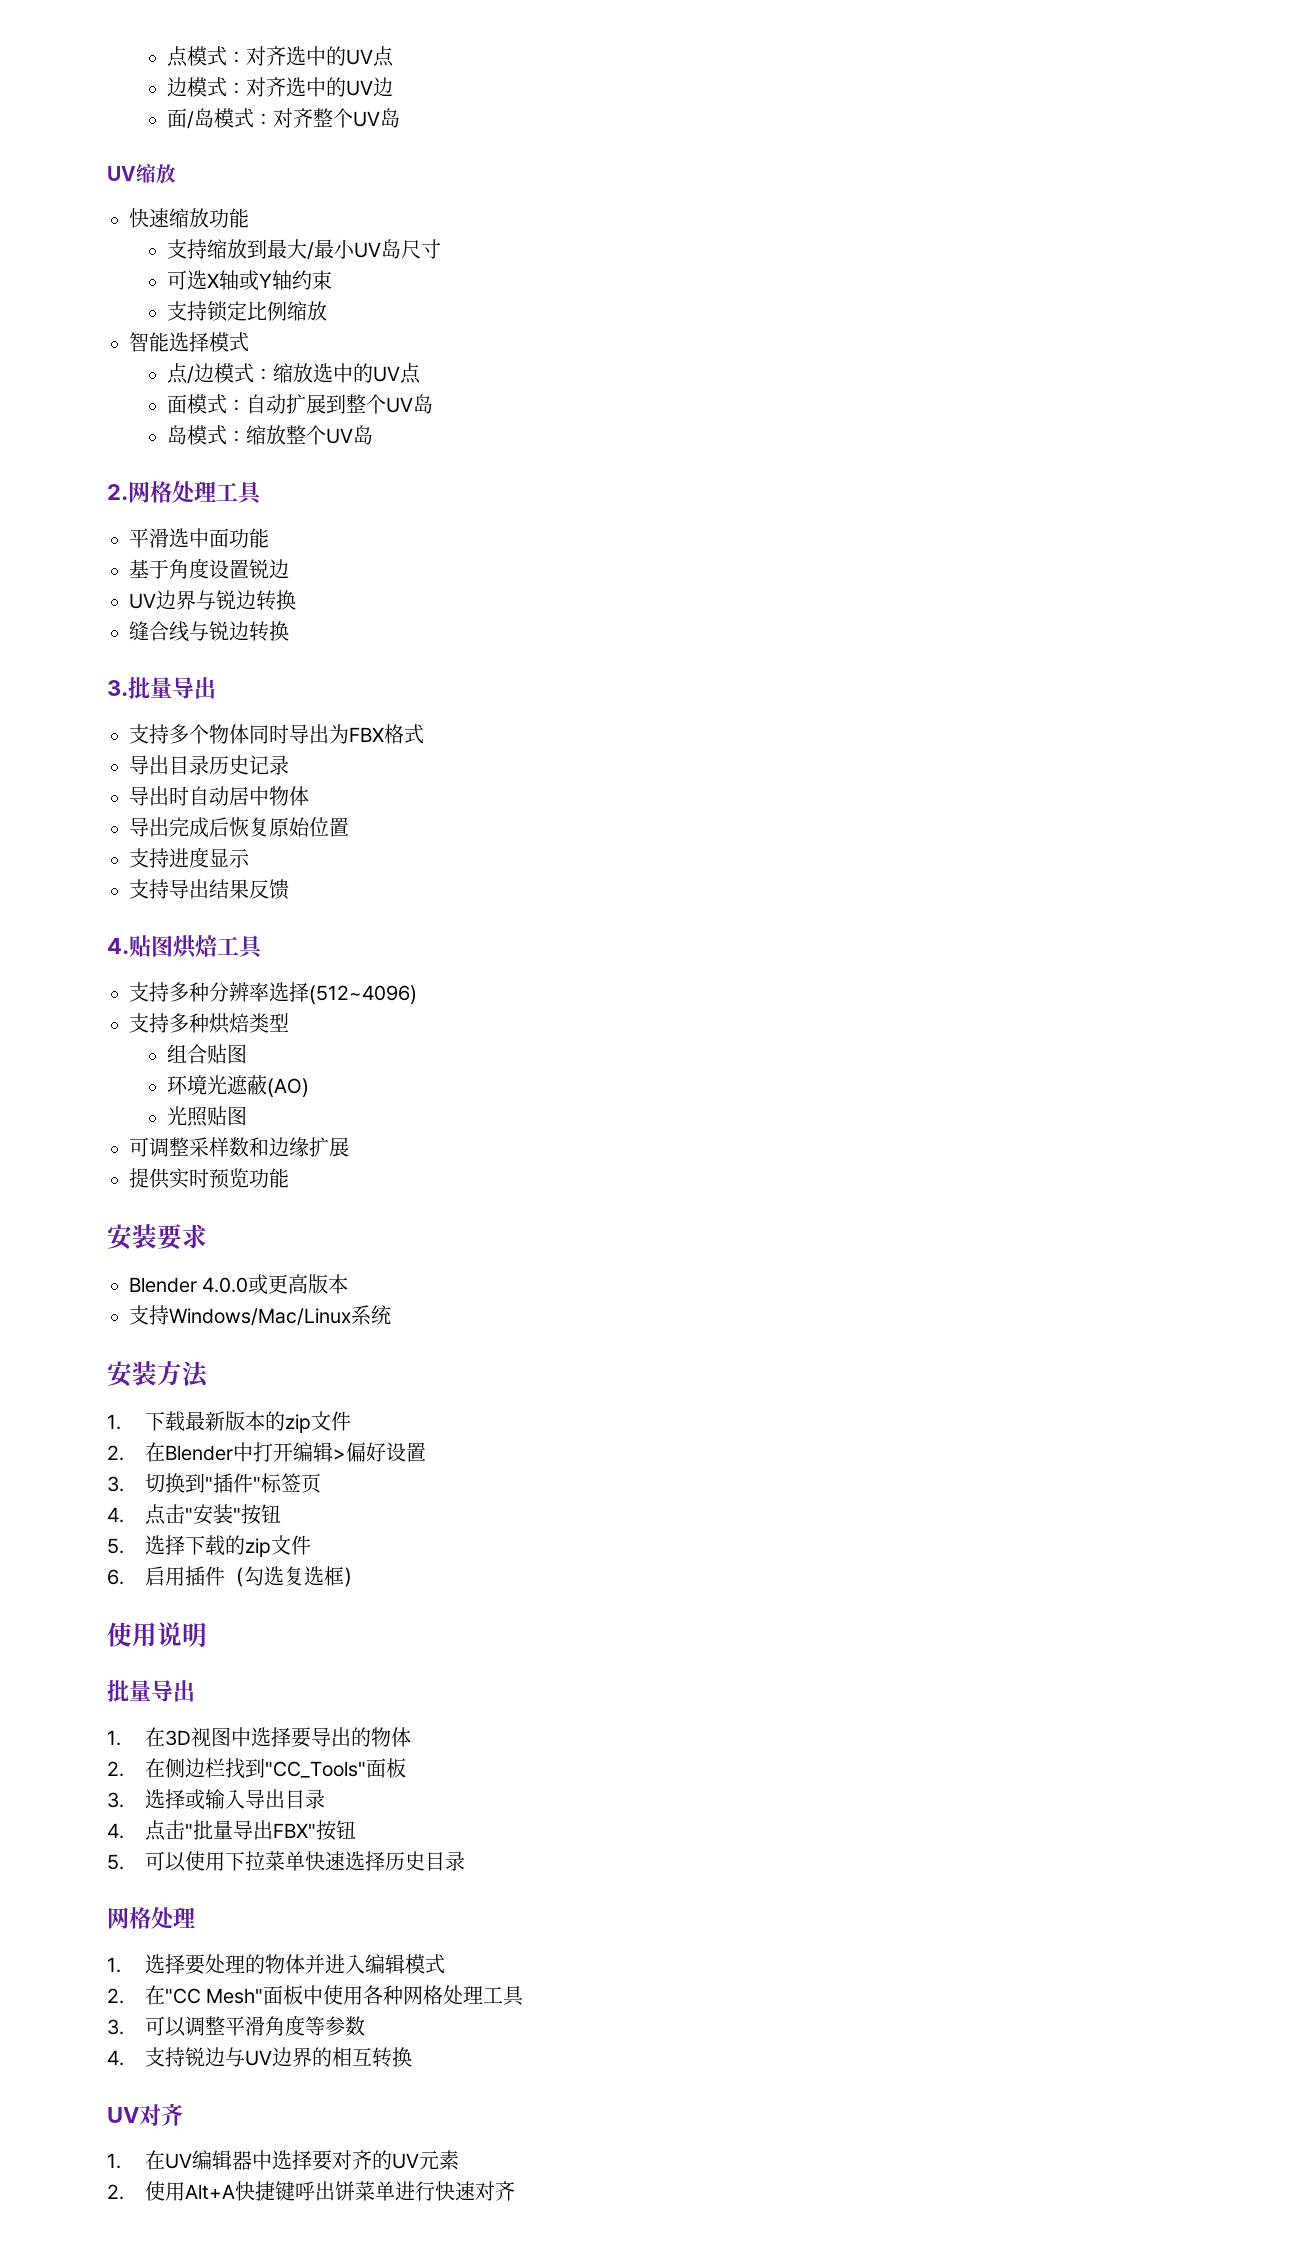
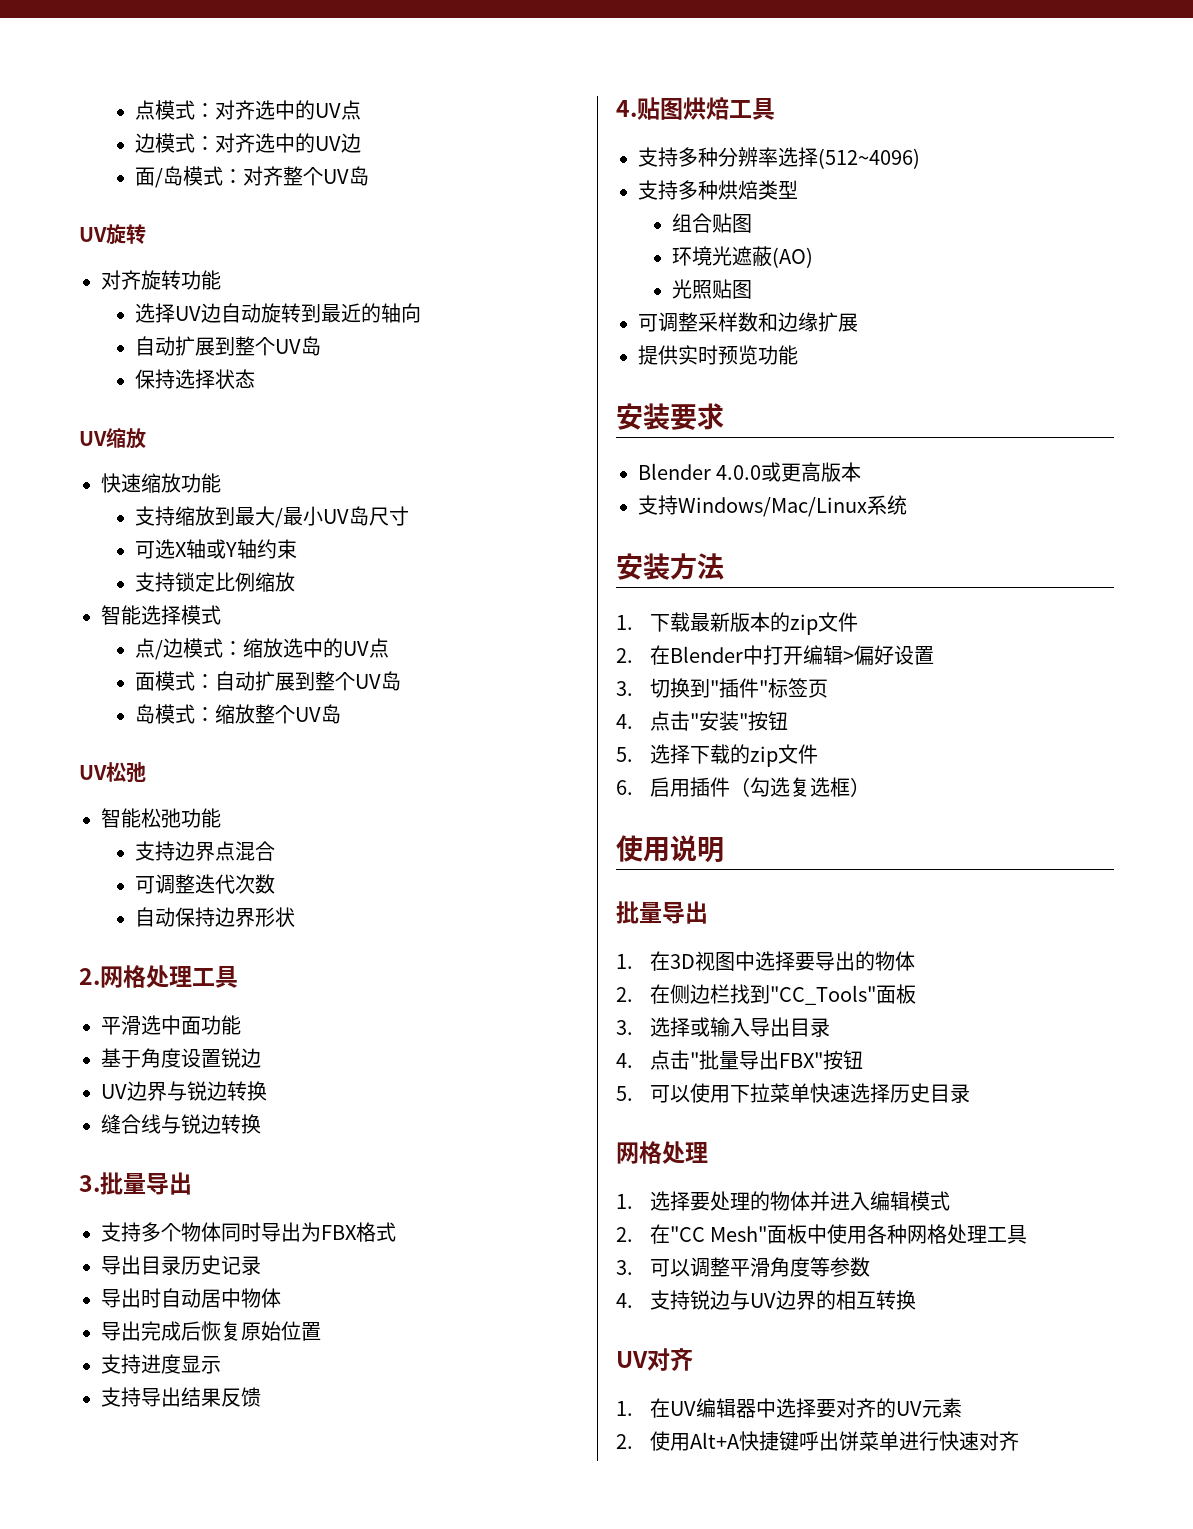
(400, 118) none -> [79,224,146,245] [101,270,221,290] [134,303,421,323] [134,336,321,356] [134,369,255,389] // UV旋转 // 对齐旋转功能 // 选择UV边自动旋转到最近的轴向 // 自动扩展到整个UV岛 // 保持选择状态
(373, 435) none -> [79,762,146,783] [101,808,221,828] [134,841,275,861] [134,874,275,894] [134,907,295,927] // UV松弛 // 智能松弛功能 // 支持边界点混合 // 可调整迭代次数 // 自动保持边界形状

